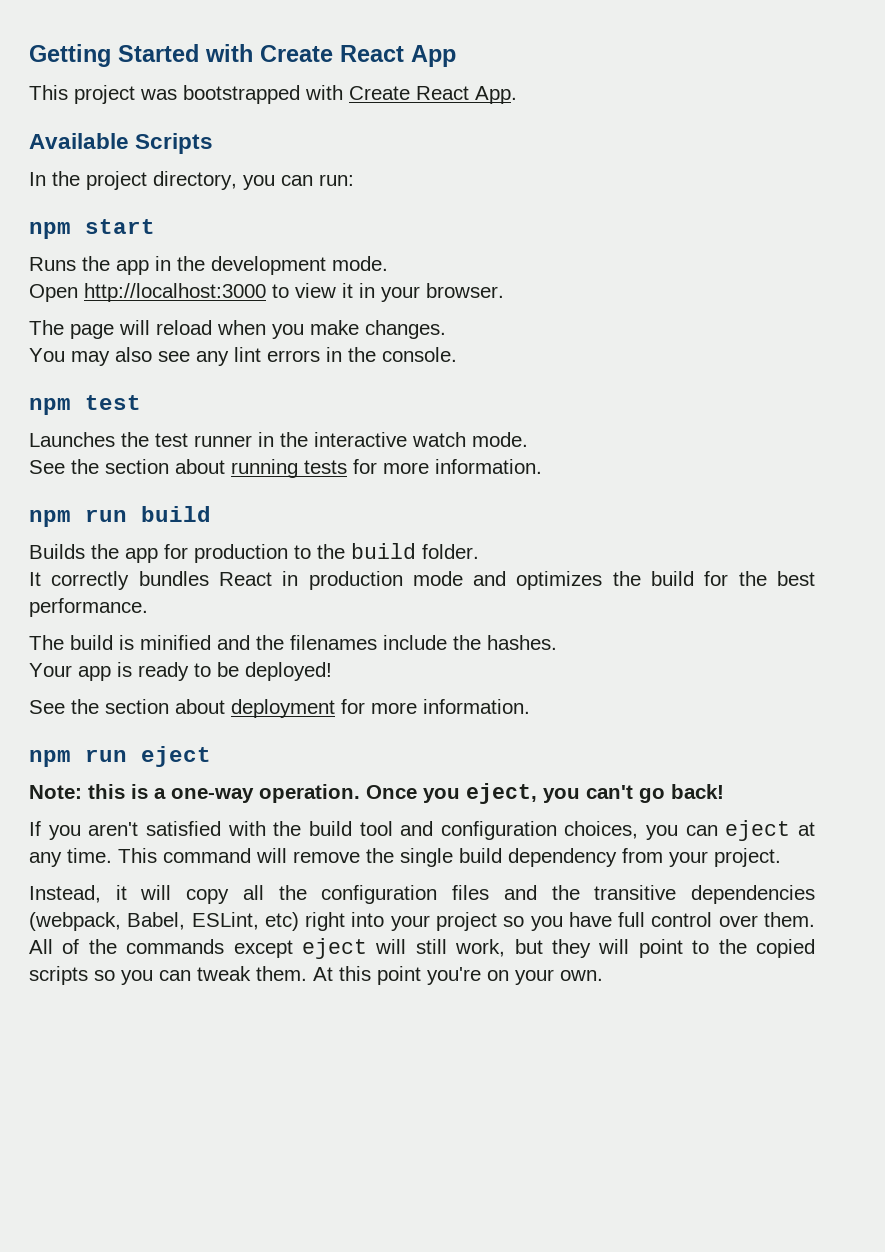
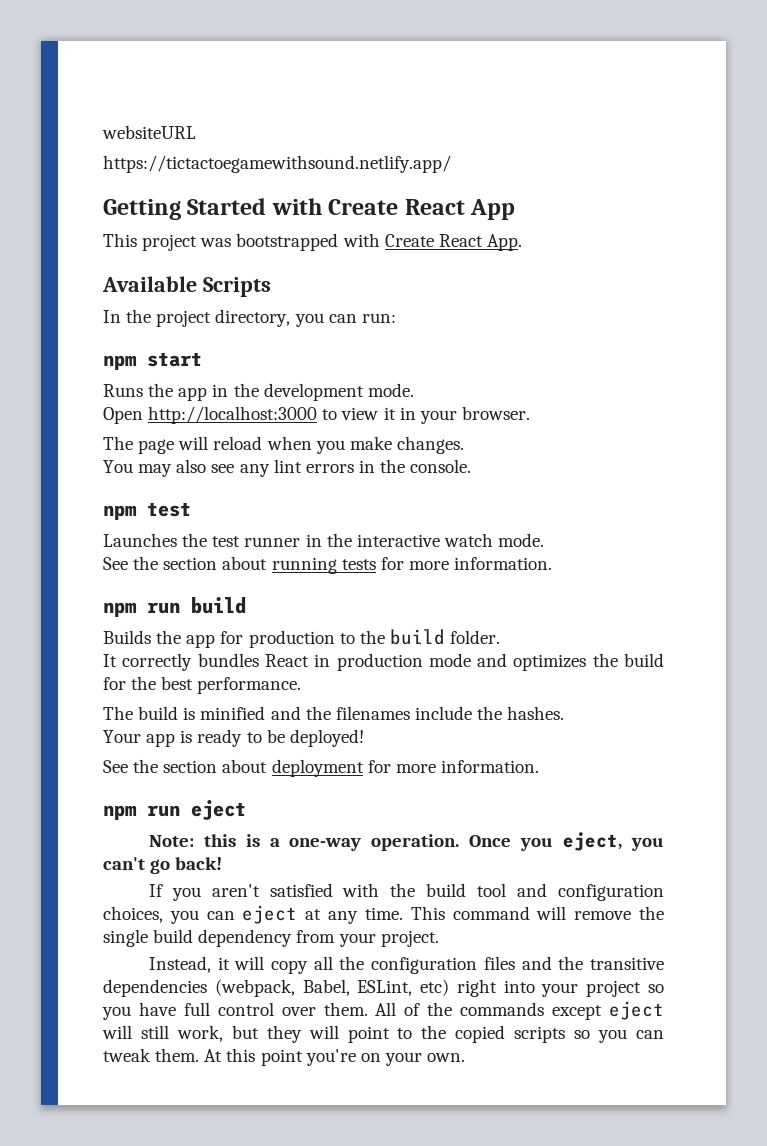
(29, 55) none -> [102,125,196,139] [103,155,451,173] websiteURL // https://tictactoegamewithsound.netlify.app/ //

